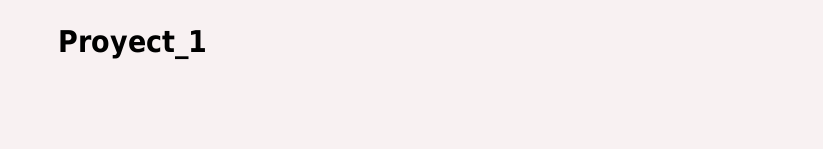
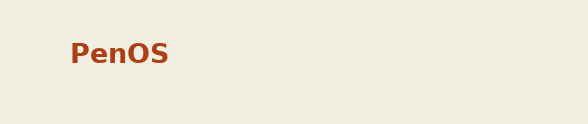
[58,30,207,60] Proyect_1 -> [70,43,169,63] PenOS

